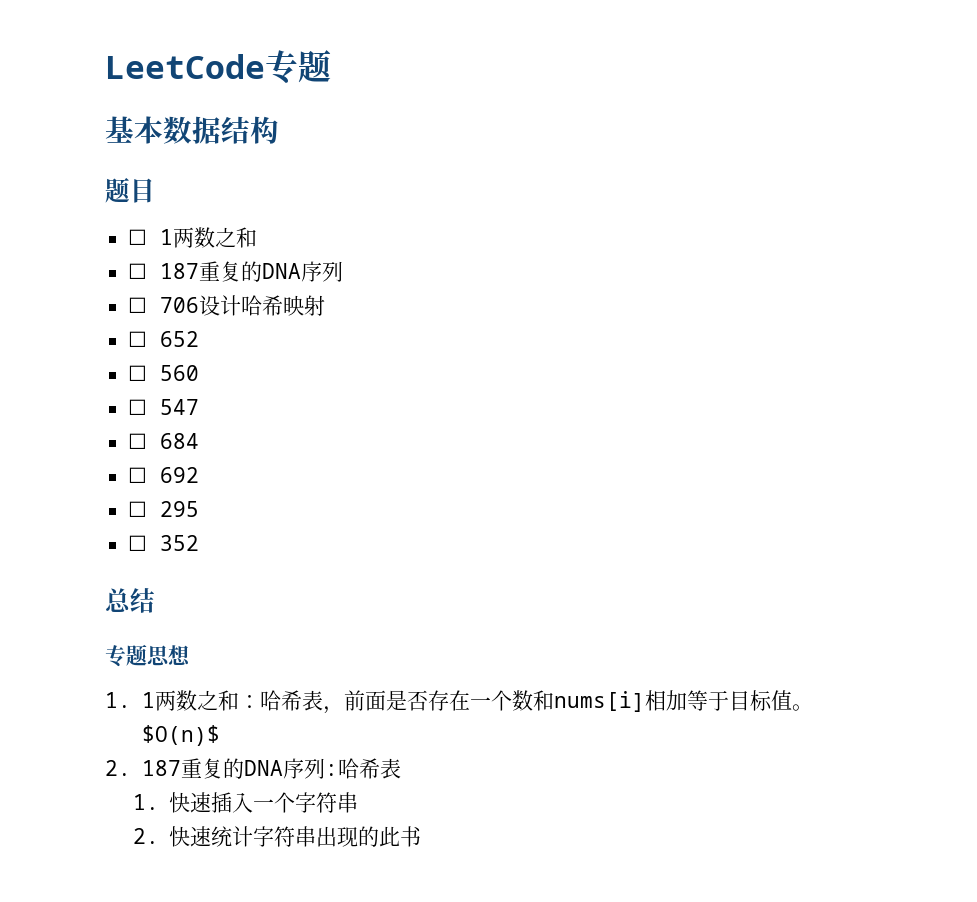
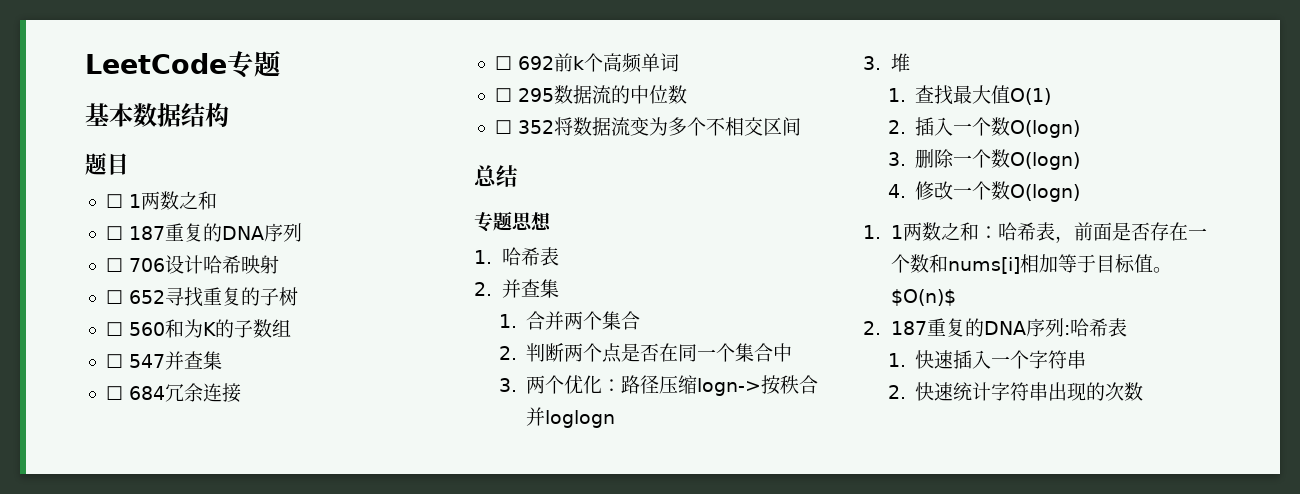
(200, 339) none -> [164,287,298,307] 寻找重复的子树
(200, 373) none -> [164,319,291,338] 和为K的子数组
(200, 407) none -> [164,351,222,370] 并查集
(200, 441) none -> [164,383,241,403] 冗余连接
(200, 475) none -> [553,53,679,73] 前k个高频单词
(200, 509) none -> [553,85,687,104] 数据流的中位数
[105,588,155,613] [105,644,191,667] // 总结 // 专题思想 -> [553,117,801,136] [474,165,518,187] [474,211,552,232] [474,247,559,266] [474,279,559,298] [498,311,641,330] [498,343,793,363] [498,375,819,396] [526,407,616,428] [863,53,910,72] [887,85,1052,105] [887,117,1081,138] [887,149,1081,170] [887,181,1081,202] 将数据流变为多个不相交区间 // 总结 // 专题思想 // 1.哈希表 // 2.并查集 // 1.合并两个集合 // 2.判断两个点是否在同一个集合中 // 3.两个优化：路径压缩logn->按秩合并loglogn // 3.堆 // 1.查找最大值O(1) // 2.插入一个数O(logn) // 3.删除一个数O(logn) // 4.修改一个数O(logn)
[379,826,422,847] 此书 -> [1105,382,1144,401] 次数

